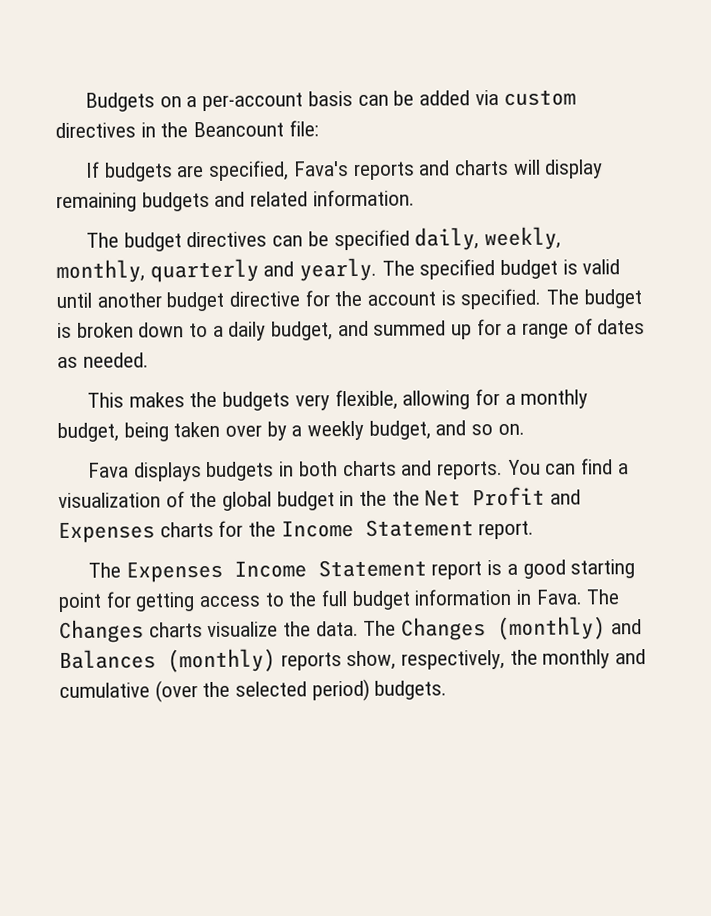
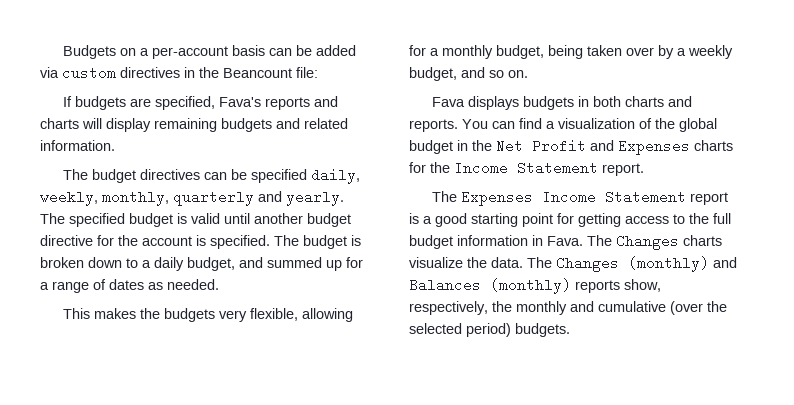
[391,490,420,506] the -> (492, 145) none

